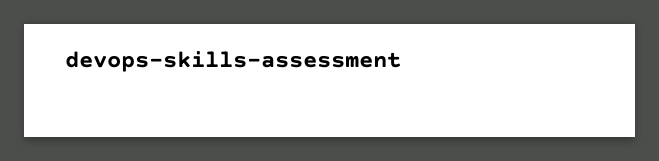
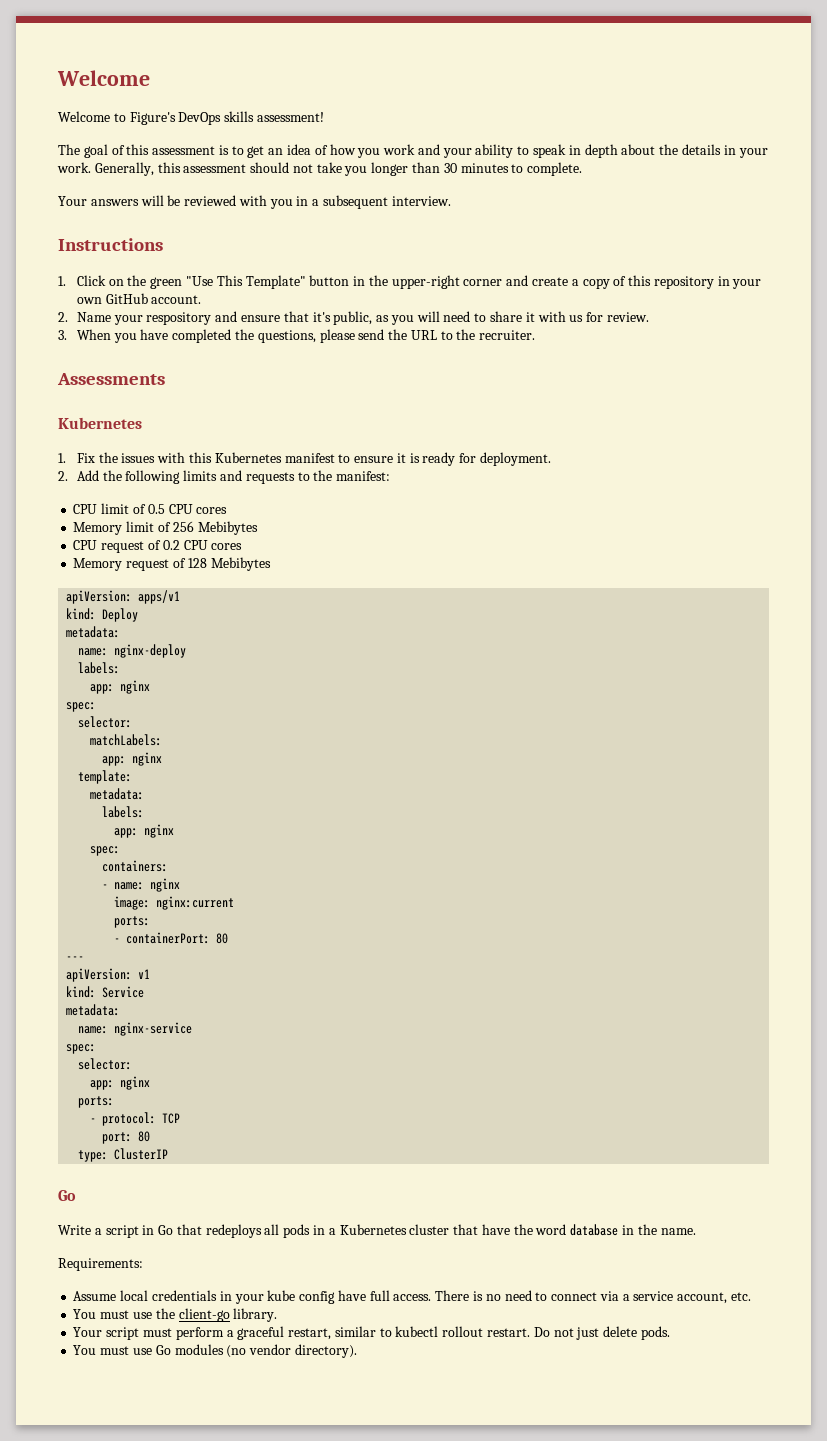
[65,51,401,72] devops-skills-assessment -> [57,70,150,86] [58,111,324,125] [58,144,768,158] [57,162,583,176] [58,195,451,209] [58,238,163,251] [58,275,762,289] [76,293,202,304] [58,311,649,325] [58,329,536,343] [57,373,165,385] [58,417,142,429] [58,452,552,466] [58,470,391,484] [73,503,228,514] [73,521,258,535] [73,540,243,553] [73,557,271,571] [66,590,181,604] [66,608,139,622] [66,626,121,638] [78,644,187,658] [78,662,121,674] [90,680,151,694] [66,702,97,712] [78,716,133,728] [90,734,163,746] [102,752,163,766] [78,770,133,784] [90,788,145,800] [102,806,145,818] [114,824,175,838] [90,846,121,856] [102,860,169,872] [102,878,181,892] [114,896,235,910] [114,916,151,928] [114,932,229,944] [66,956,85,961] [66,968,151,982] [66,986,145,998] [66,1004,121,1016] [78,1022,193,1036] [66,1044,97,1054] [78,1058,133,1070] [90,1076,151,1090] [78,1096,115,1108] [90,1112,181,1126] [102,1131,151,1144] [78,1148,169,1162] [58,1190,76,1201] [58,1224,696,1238] [58,1258,143,1271] [73,1290,751,1304] [73,1308,278,1322] [73,1326,670,1340] [73,1344,357,1358] Welcome // Welcome to Figure's DevOps skills assessment! // The goal of this assessment is to get an idea of how you work and your ability to speak in depth about the details in your work. Generally, this assessment should not take you longer than 30 minutes to complete. // Your answers will be reviewed with you in a subsequent interview. // Instructions // 1. Click on the green "Use This Template" button in the upper-right corner and create a copy of this repository in your own GitHub account. // 2. Name your respository and ensure that it's public, as you will need to share it with us for review. // 3. When you have completed the questions, please send the URL to the recruiter. // Assessments // Kubernetes // 1. Fix the issues with this Kubernetes manifest to ensure it is ready for deployment. // 2. Add the following limits and requests to the manifest: // CPU limit of 0.5 CPU cores // Memory limit of 256 Mebibytes // CPU request of 0.2 CPU cores // Memory request of 128 Mebibytes // apiVersion: apps/v1 // kind: Deploy // metadata: // name: nginx-deploy // labels: // app: nginx // spec: // selector: // matchLabels: // app: nginx // template: // metadata: // labels: // app: nginx // spec: // containers: // - name: nginx // image: nginx:current // ports: // - containerPort: 80 // --- // apiVersion: v1 // kind: Service // metadata: // name: nginx-service // spec: // selector: // app: nginx // ports: // - protocol: TCP // port: 80 // type: ClusterIP // Go // Write a script in Go that redeploys all pods in a Kubernetes cluster that have the word database in the name. // Requirements: // Assume local credentials in your kube config have full access. There is no need to connect via a service account, etc. // You must use the client-go library. // Your script must perform a graceful restart, similar to kubectl rollout restart. Do not just delete pods. // You must use Go modules (no vendor directory).

